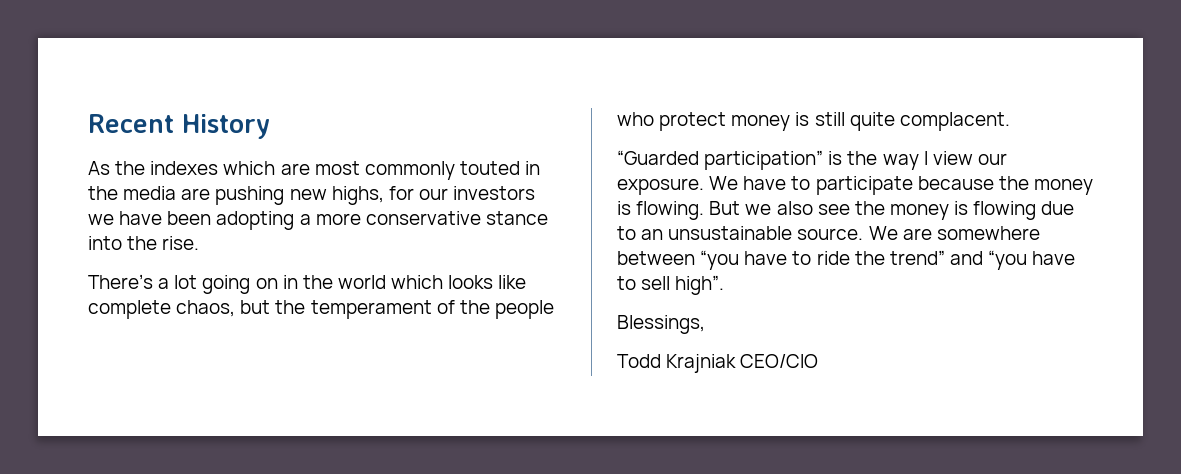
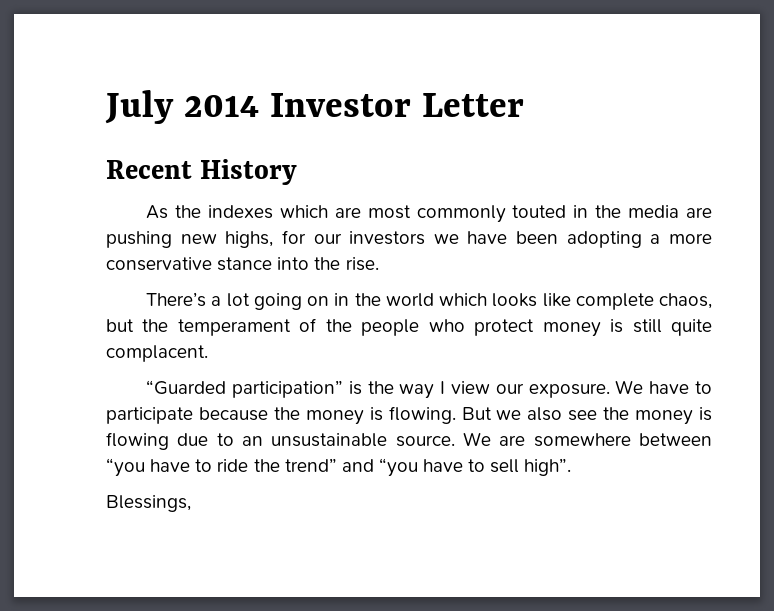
(88, 123) none -> [105,90,525,124] July 2014 Investor Letter //
[617,354,819,373] // Todd Krajniak CEO/CIO -> (191, 503) none

